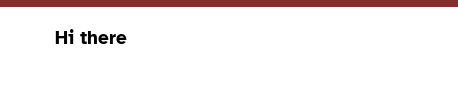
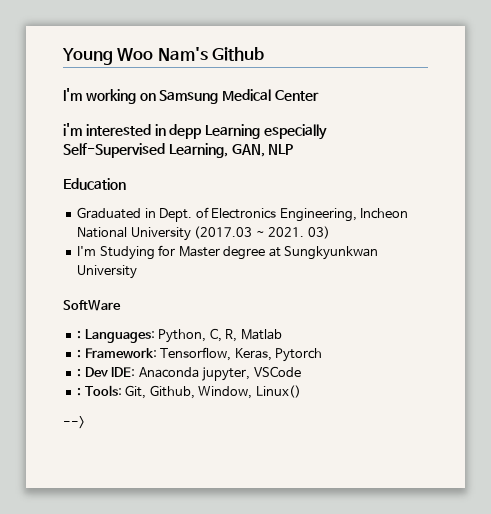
[55,29,127,44] Hi there -> [62,47,265,65] [63,88,319,104] [63,123,327,140] [63,143,294,158] [63,178,126,190] [77,207,409,222] [77,226,330,241] [77,245,379,260] [77,265,138,279] [63,300,121,311] [77,328,282,343] [77,347,323,362] [77,366,301,381] [77,385,301,399] [63,416,85,429] Young Woo Nam's Github // I'm working on Samsung Medical Center // i'm interested in depp Learning especially Self-Supervised Learning, GAN, NLP // Education // Graduated in Dept. of Electronics Engineering, Incheon National University (2017.03 ~ 2021. 03) // I'm Studying for Master degree at Sungkyunkwan University // SoftWare // : Languages: Python, C, R, Matlab // : Framework: Tensorflow, Keras, Pytorch // : Dev IDE: Anaconda jupyter, VSCode // : Tools: Git, Github, Window, Linux() // -->

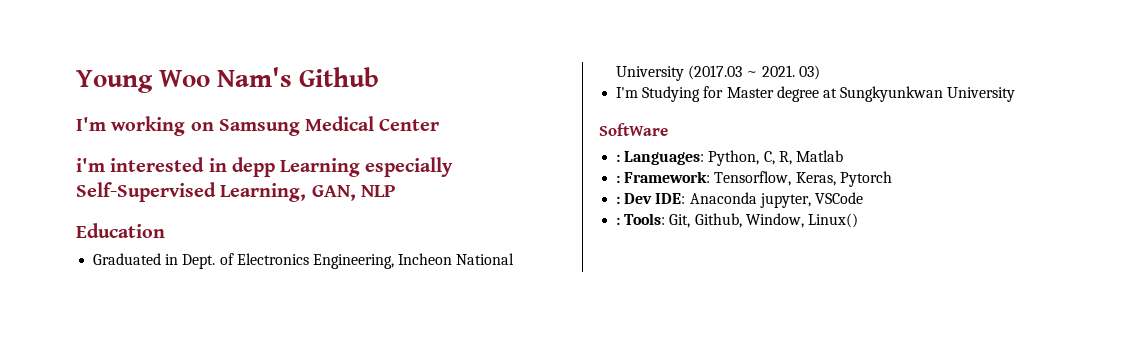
[63,416,85,429] // --> -> (858, 220) none

